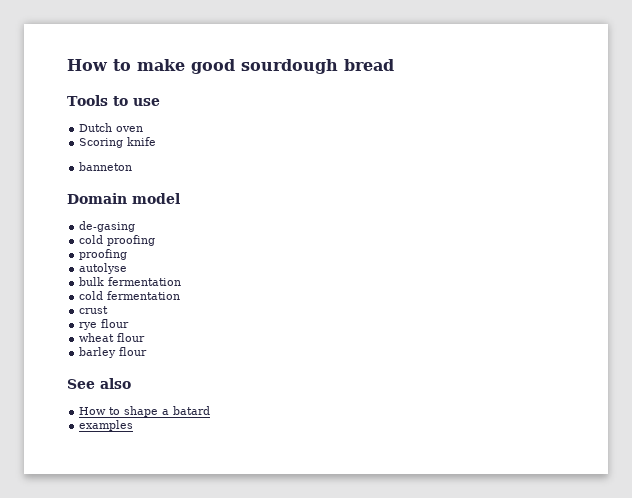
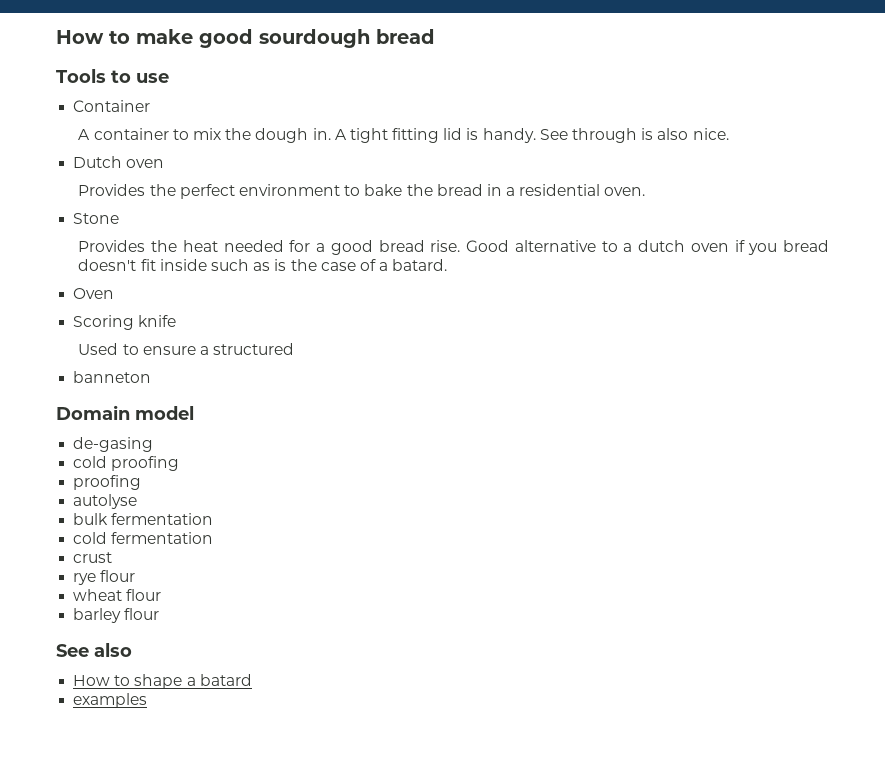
[79,123,144,132] [79,137,157,148] Dutch oven // Scoring knife -> [73,100,151,112] [78,128,729,143] [73,156,165,168] [78,184,646,199] [73,213,120,224] [78,240,830,255] [78,259,448,271] [73,288,115,299] [73,315,177,330] [78,343,295,355] Container // A container to mix the dough in. A tight fitting lid is handy. See through is also nice. // Dutch oven // Provides the perfect environment to bake the bread in a residential oven. // Stone // Provides the heat needed for a good bread rise. Good alternative to a dutch oven if you bread doesn't fit inside such as is the case of a batard. // Oven // Scoring knife // Used to ensure a structured

